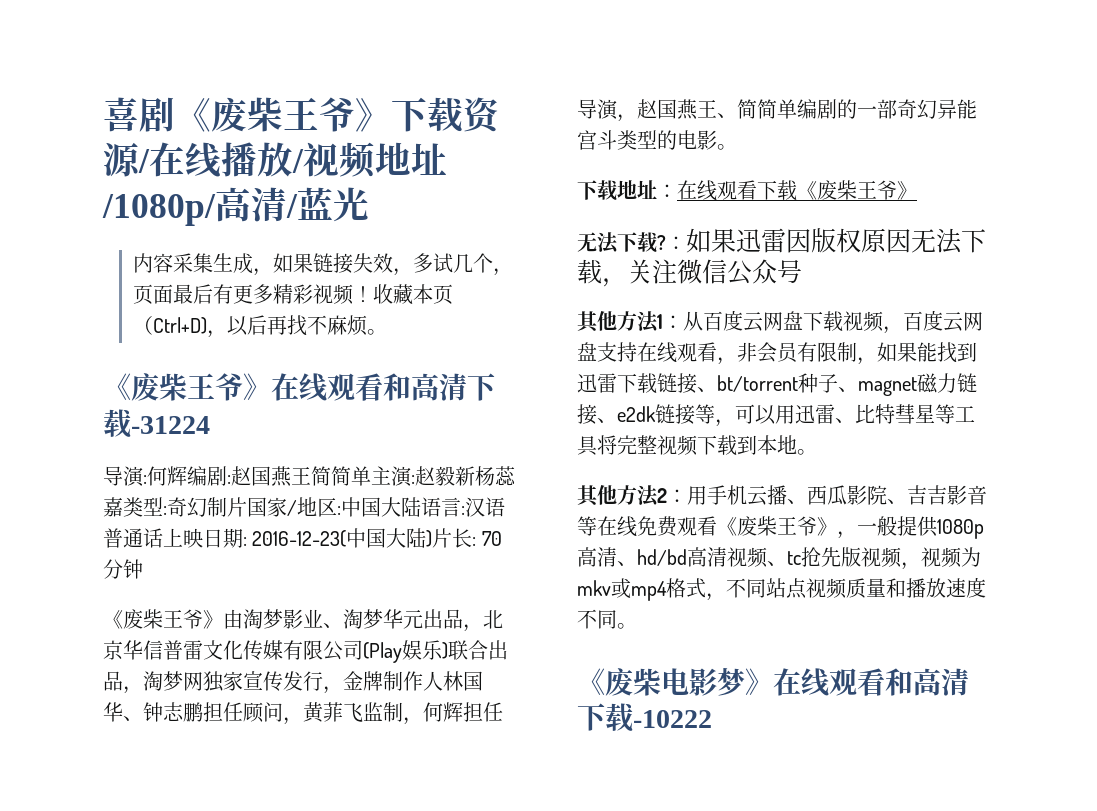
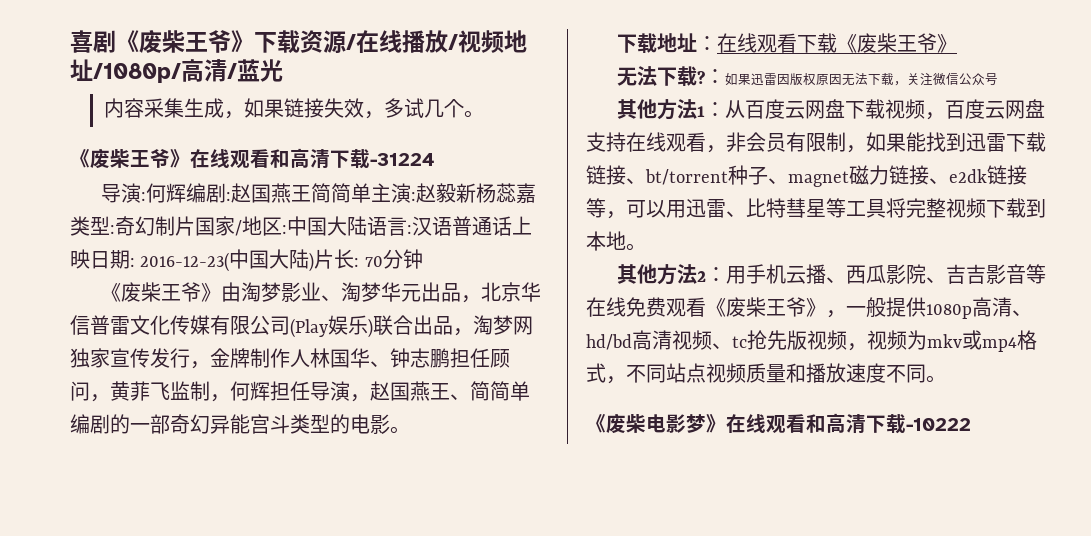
[493,268,514,276] [133,284,454,305] [133,315,368,338] ，页面最后有更多精彩视频！收藏本页（Ctrl+D)，以后再找不麻烦 -> (465, 108) none

